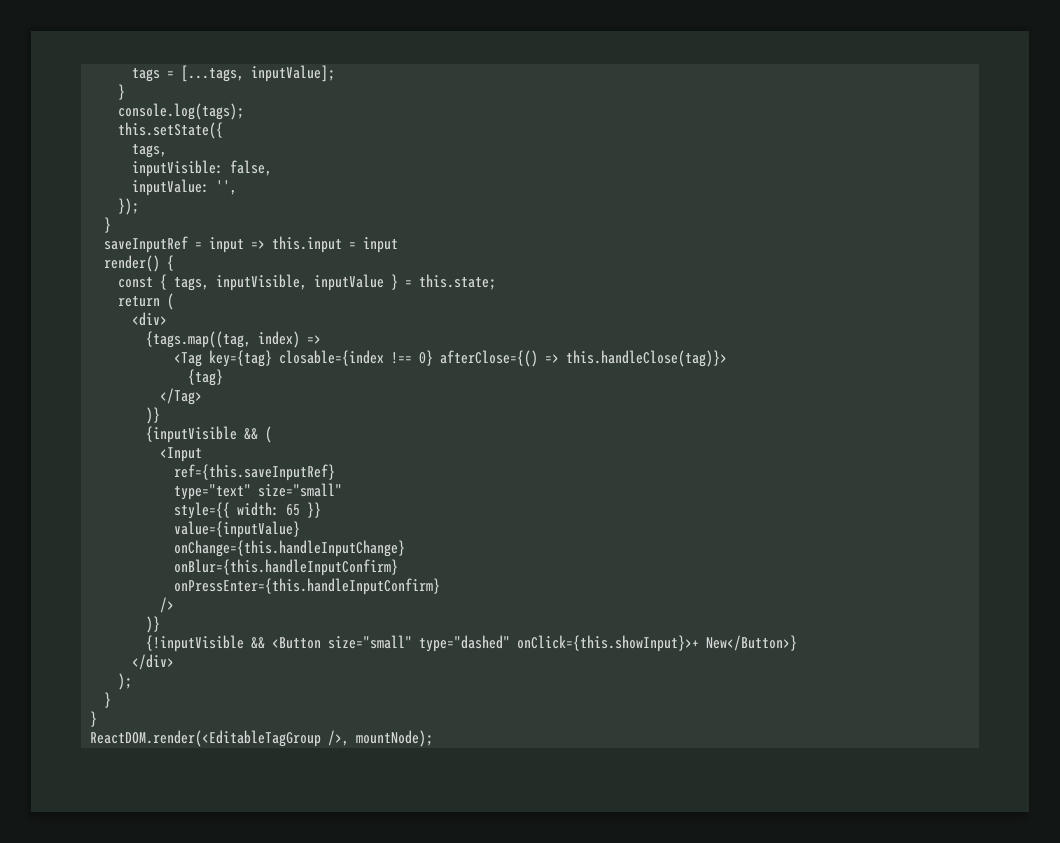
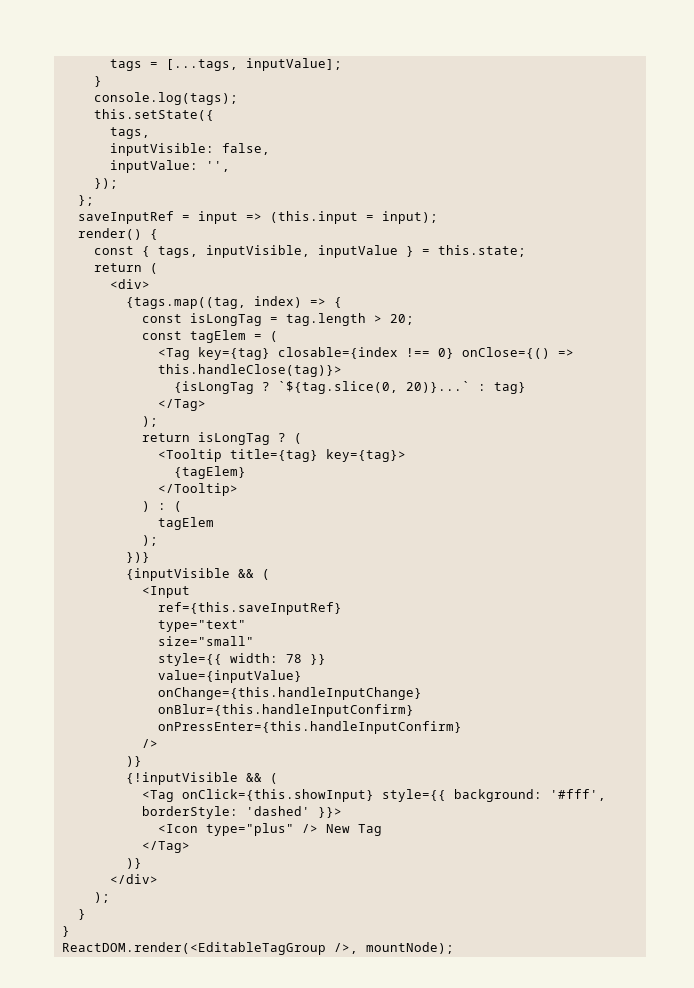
[104,217,112,233] } -> [78,195,95,206] };
[272,236,399,253] this.input = input -> [270,211,439,224] (this.input = input);
(322, 339) none -> [334,297,343,308] [142,313,415,326] [142,330,279,343] { // const isLongTag = tag.length > 20; // const tagElem = (
[440,350,539,367] afterClose={() -> [462,347,551,359] onClose={()
[188,369,224,386] [160,388,203,405] [146,407,161,424] {tag} // </Tag> // )} -> [174,381,527,394] [158,399,207,411] [142,416,159,427] [142,432,303,445] [158,449,407,462] [174,466,247,479] [158,483,239,496] [142,501,183,512] [158,517,215,530] [142,535,159,546] [126,552,151,563] {isLongTag ? `${tag.slice(0, 20)}...` : tag} // </Tag> // ); // return isLongTag ? ( // <Tooltip title={tag} key={tag}> // {tagElem} // </Tooltip> // ) : ( // tagElem // ); // })}
(252, 492) none -> (247, 626) //
[286,504,301,516] 65 -> [286,654,303,663] 78
[272,635,798,652] <Button size="small" type="dashed" onClick={this.showInput}>+ New</Button>} -> [270,773,279,784] [142,789,607,802] [142,806,343,819] [158,823,383,836] [142,841,191,853] [126,858,143,869] ( // <Tag onClick={this.showInput} style={{ background: '#fff', borderStyle: 'dashed' }}> // <Icon type="plus" /> New Tag // </Tag> // )}

